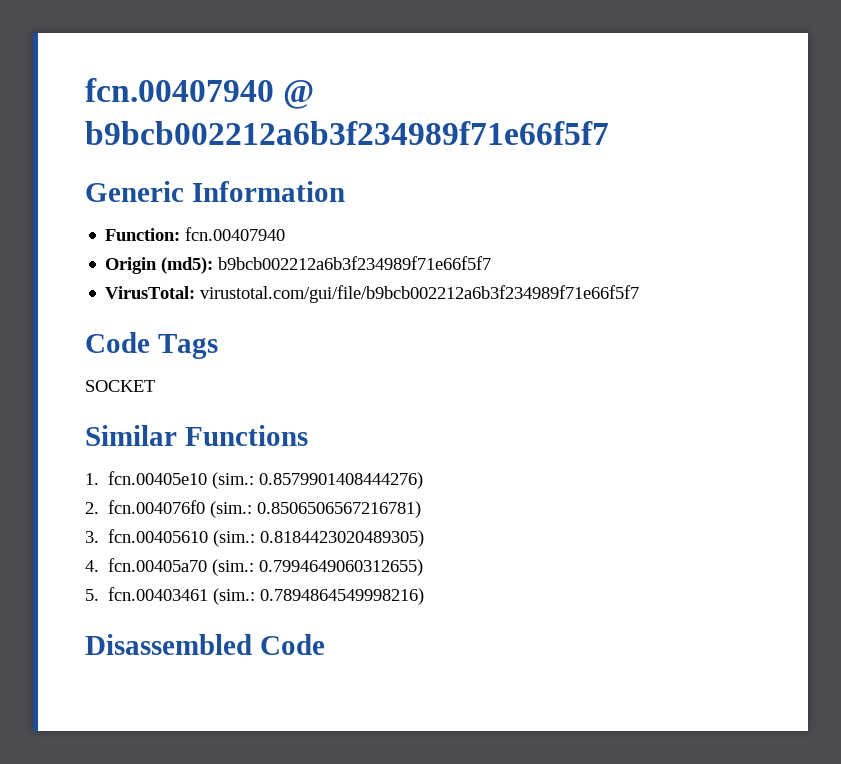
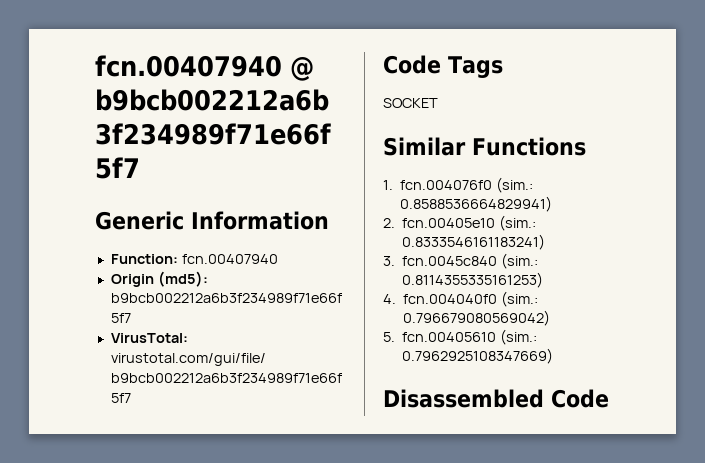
[108,471,424,489] [85,500,422,518] [85,529,425,547] [85,558,424,576] [85,587,425,605] fcn.00405e10 (sim.: 0.8579901408444276) // 2. fcn.004076f0 (sim.: 0.8506506567216781) // 3. fcn.00405610 (sim.: 0.8184423020489305) // 4. fcn.00405a70 (sim.: 0.7994649060312655) // 5. fcn.00403461 (sim.: 0.7894864549998216) -> [400,177,534,193] [400,196,553,212] [383,215,537,231] [402,234,546,250] [383,253,539,269] [402,272,544,288] [383,291,539,307] [403,310,551,326] [383,329,538,345] [402,348,554,364] fcn.004076f0 (sim.: 0.8588536664829941) // 2. fcn.00405e10 (sim.: 0.8333546161183241) // 3. fcn.0045c840 (sim.: 0.8114355335161253) // 4. fcn.004040f0 (sim.: 0.796679080569042) // 5. fcn.00405610 (sim.: 0.7962925108347669)

